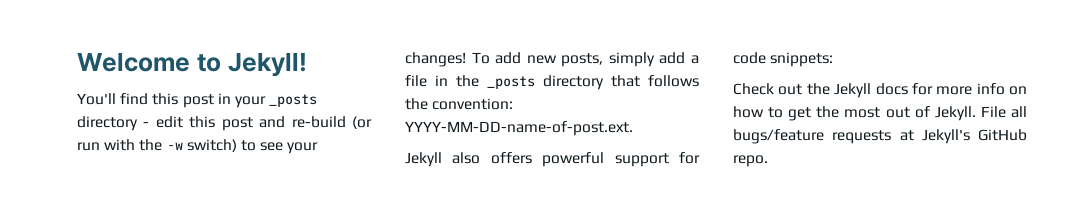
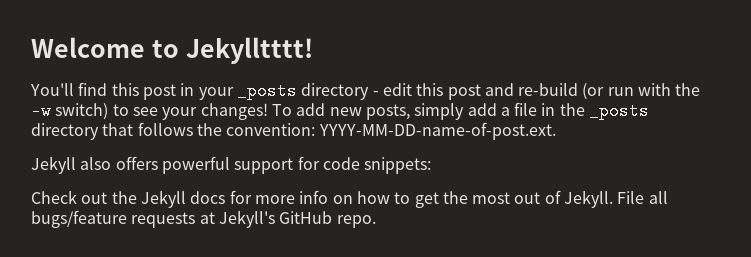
[227,52,307,77] Jekyll! -> [185,37,313,64] Jekylltttt!

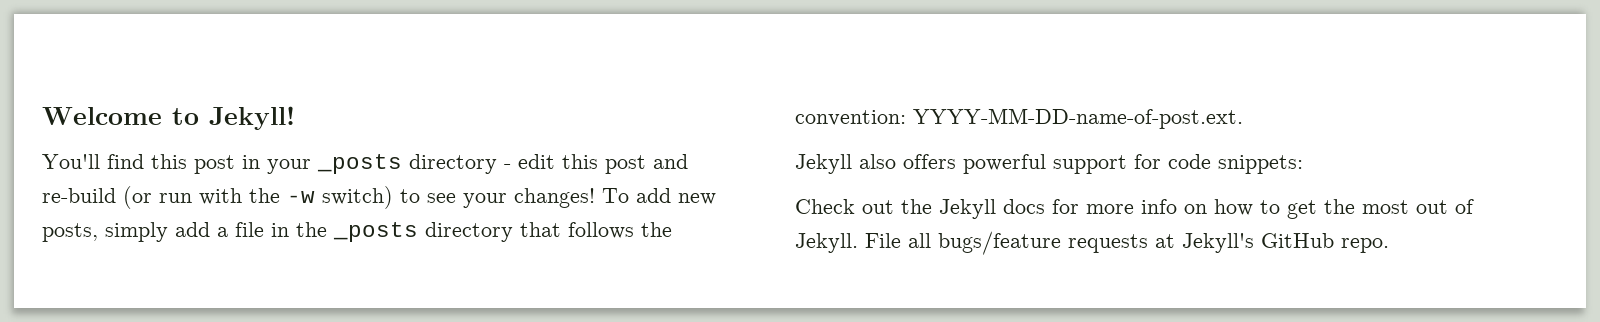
[185,37,313,64] Jekylltttt! -> [209,106,295,130] Jekyll!

